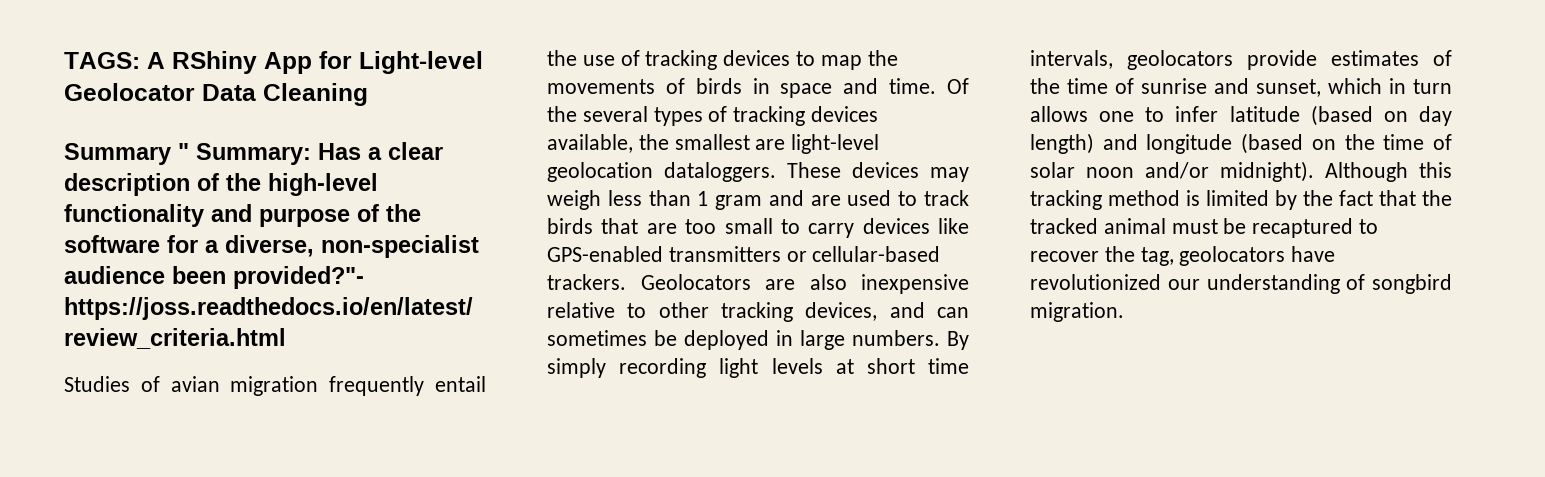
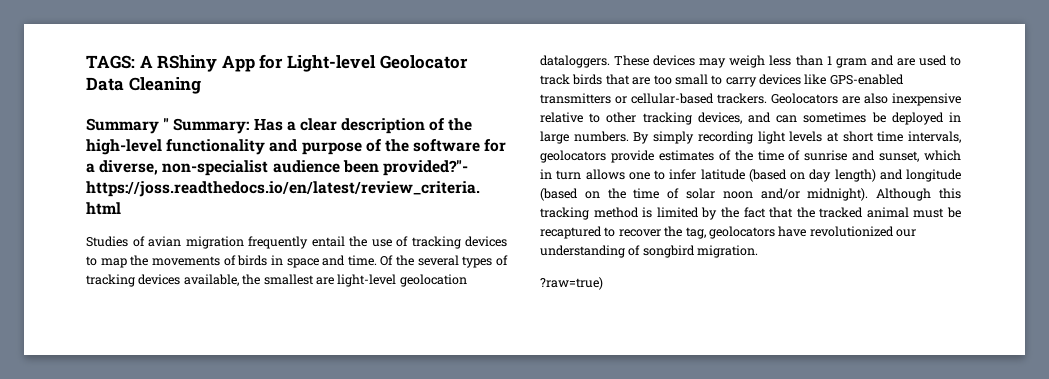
(1124, 312) none -> [540,277,603,290] // ?raw=true)

